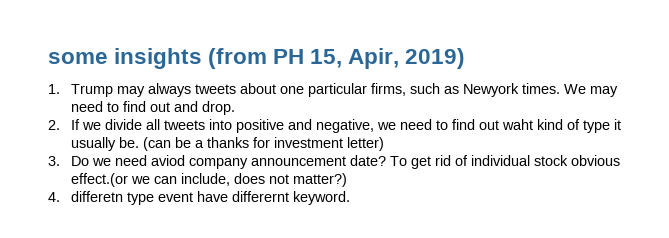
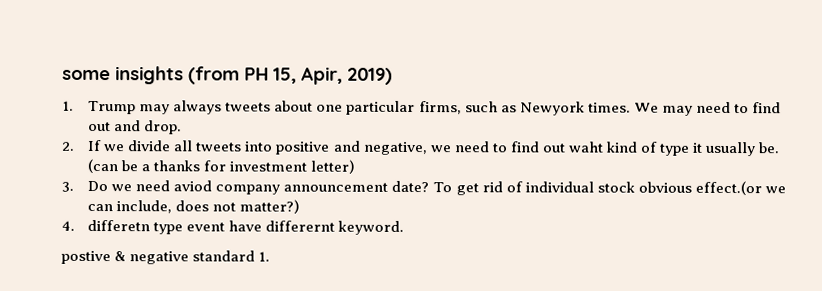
(350, 198) none -> [61,250,271,265] // postive & negative standard 1.

